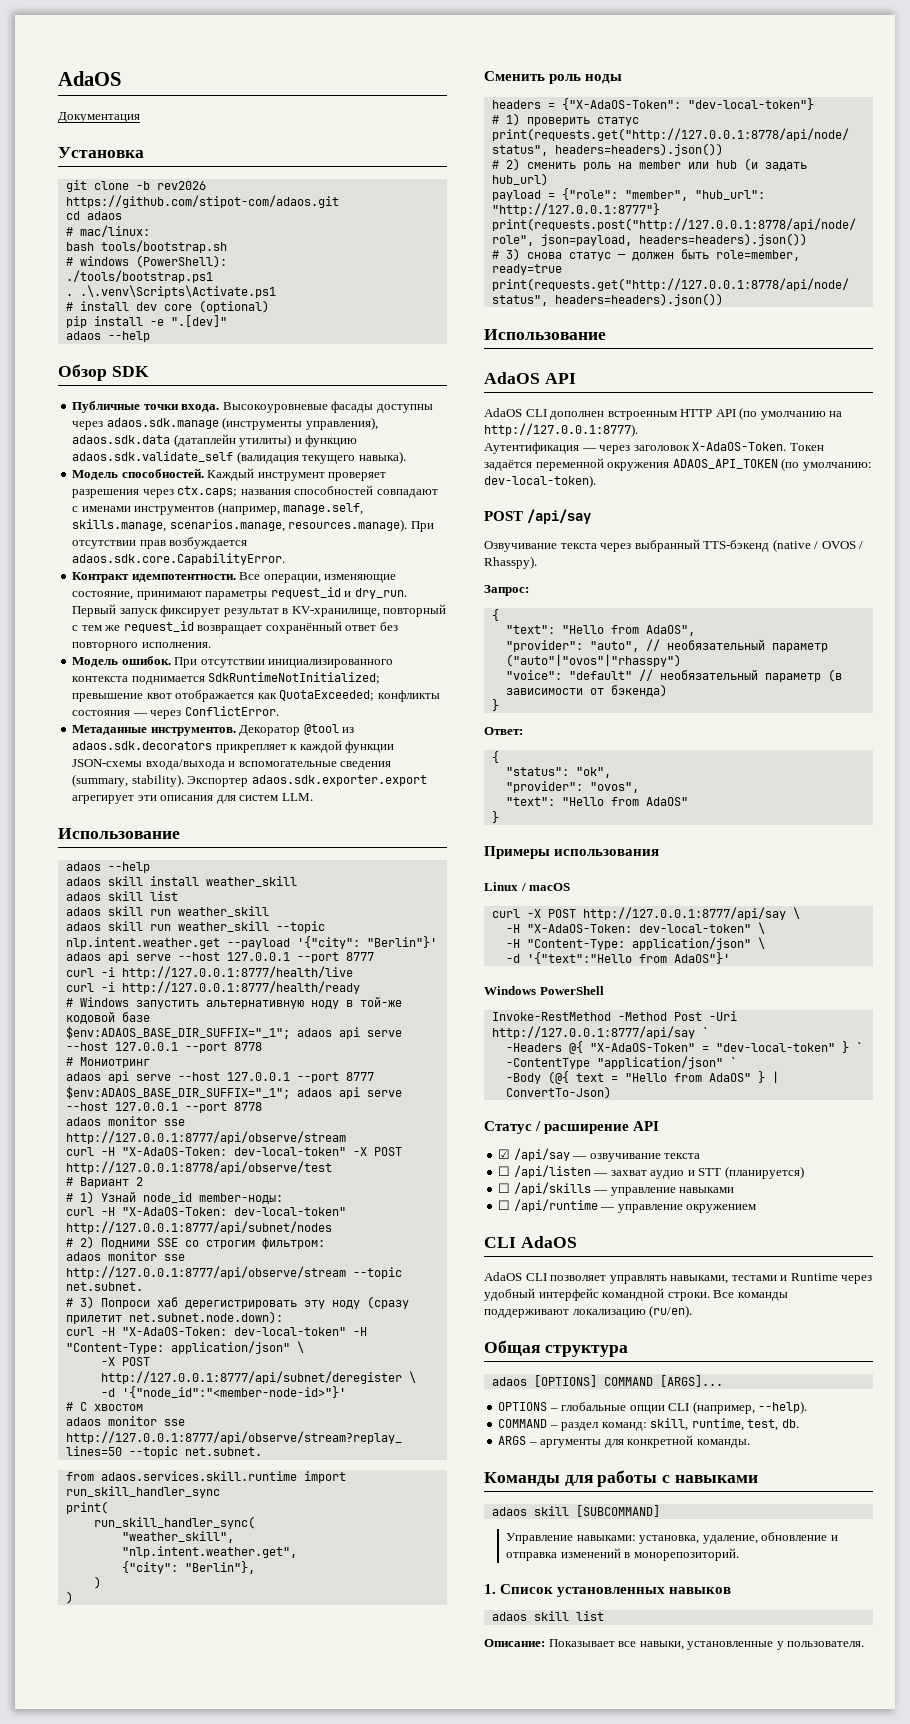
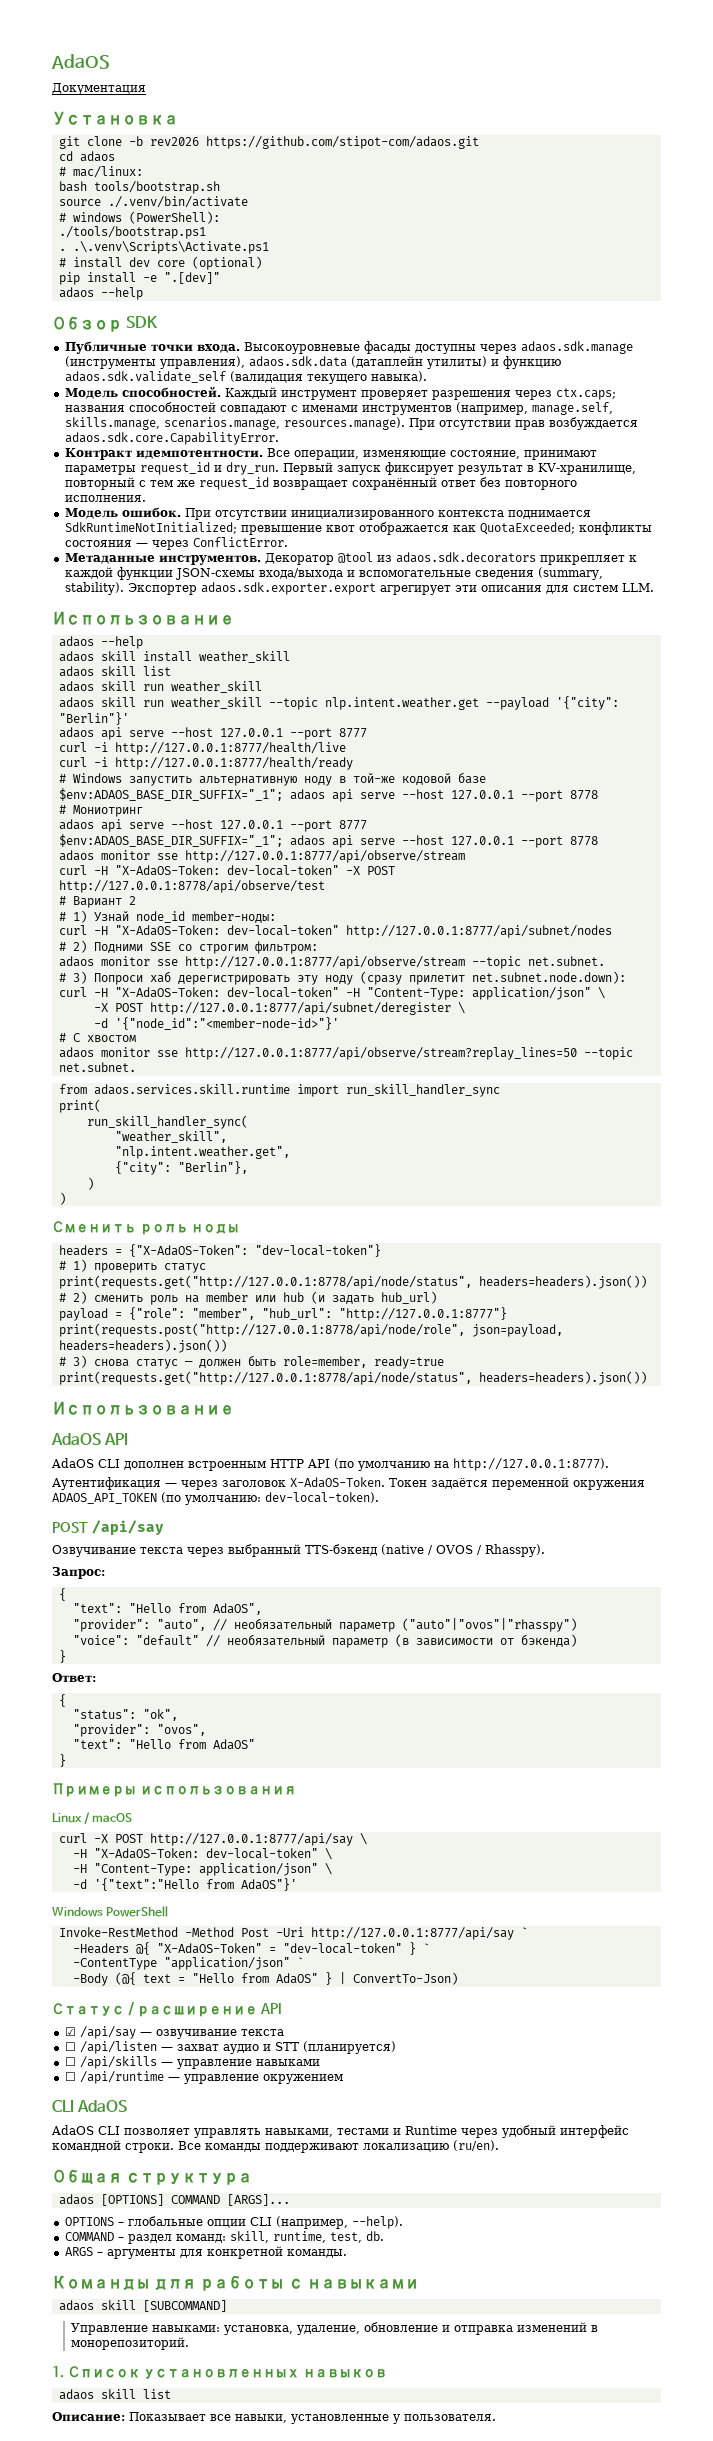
(227, 246) none -> [58,196,248,208] // source ./.venv/bin/activate

